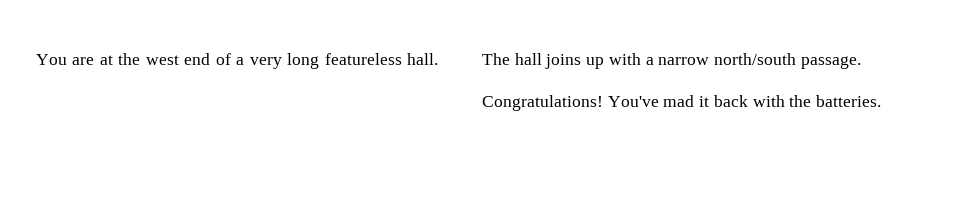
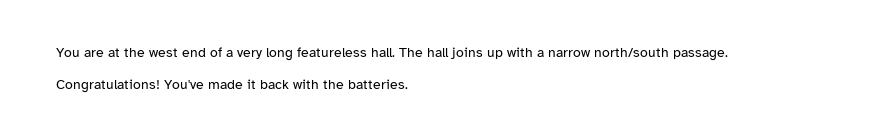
[663,95,695,107] mad -> [208,80,243,89] made

